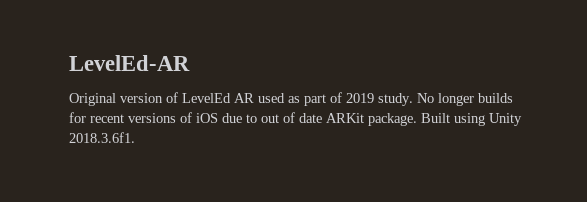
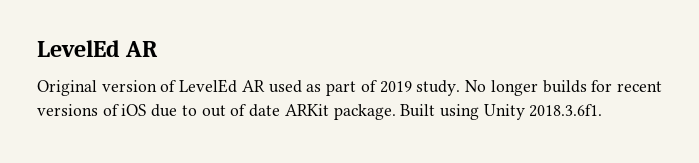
[69,55,190,71] LevelEd-AR -> [37,40,159,57] LevelEd AR

